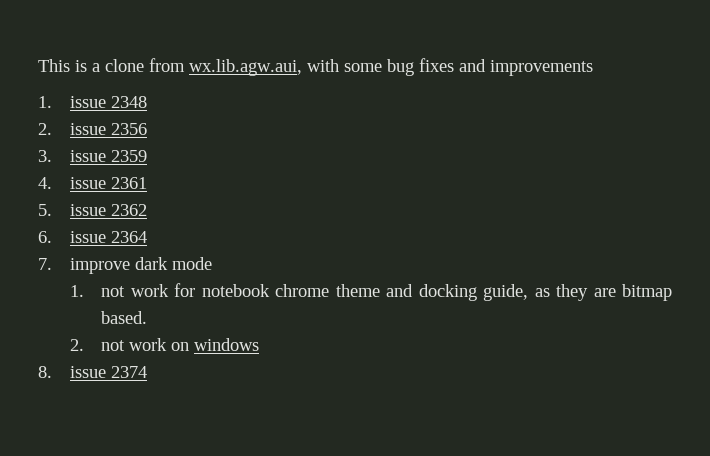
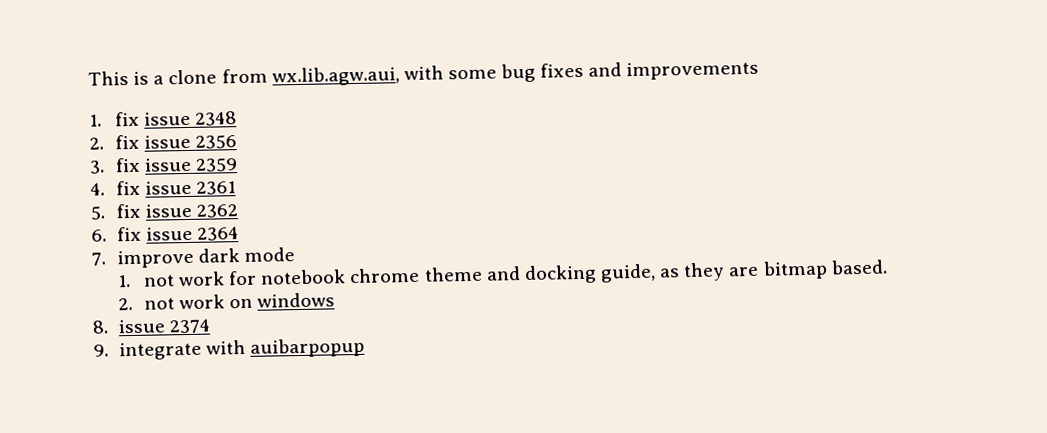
(52, 102) none -> [114,111,140,127] fix
(52, 129) none -> [114,134,140,150] fix
(52, 156) none -> [114,157,141,173] fix
(52, 183) none -> [115,180,141,196] fix
(52, 210) none -> [115,203,141,219] fix
(52, 237) none -> [116,226,142,242] fix
(147, 372) none -> [93,337,366,361] // 9. integrate with auibarpopup

